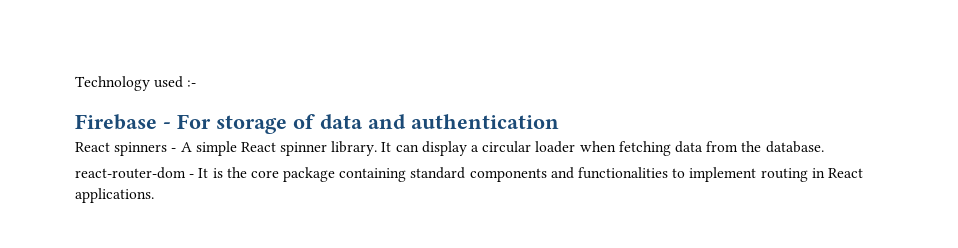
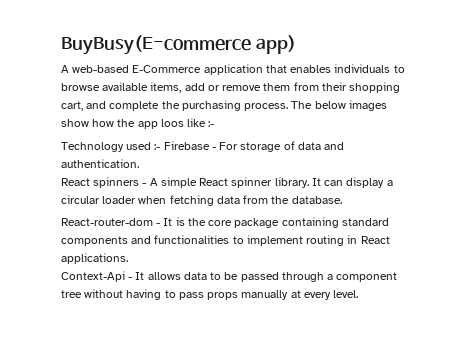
(75, 83) none -> [61,35,296,55] [61,64,405,75] [61,82,401,93] [61,100,387,111] [61,118,215,129] BuyBusy(E-commerce app) // A web-based E-Commerce application that enables individuals to browse available items, add or remove them from their shopping cart, and complete the purchasing process. The below images show how the app loos like :- //
(197, 83) // -> (161, 147) none
[411,114,559,129] authentication -> [61,159,139,168] authentication.
[75,167,186,179] react-router-dom -> [61,218,153,226] React-router-dom
(154, 195) none -> [61,271,398,282] [61,289,359,300] // Context-Api - It allows data to be passed through a component tree without having to pass props manually at every level.

